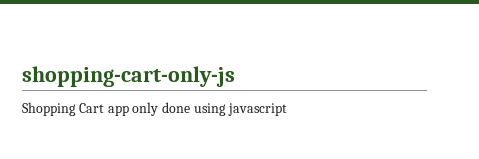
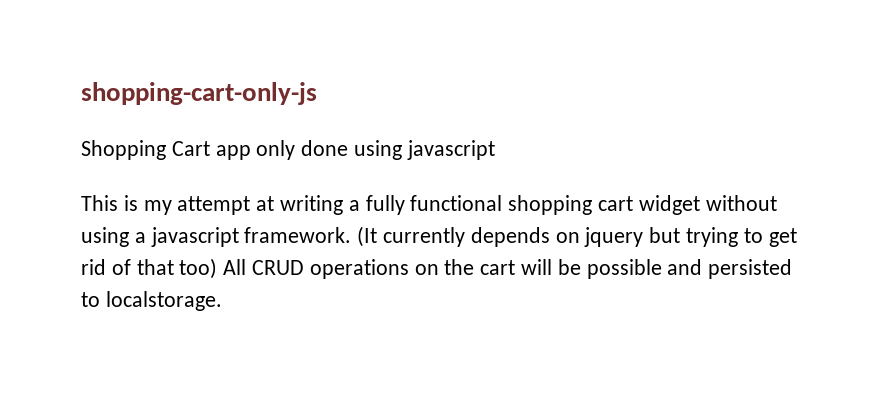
(287, 109) none -> [81,195,777,215] [81,226,797,247] [81,258,793,279] [81,291,222,311] // This is my attempt at writing a fully functional shopping cart widget without using a javascript framework. (It currently depends on jquery but trying to get rid of that too) All CRUD operations on the cart will be possible and persisted to localstorage.

